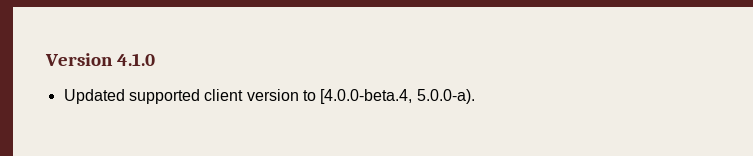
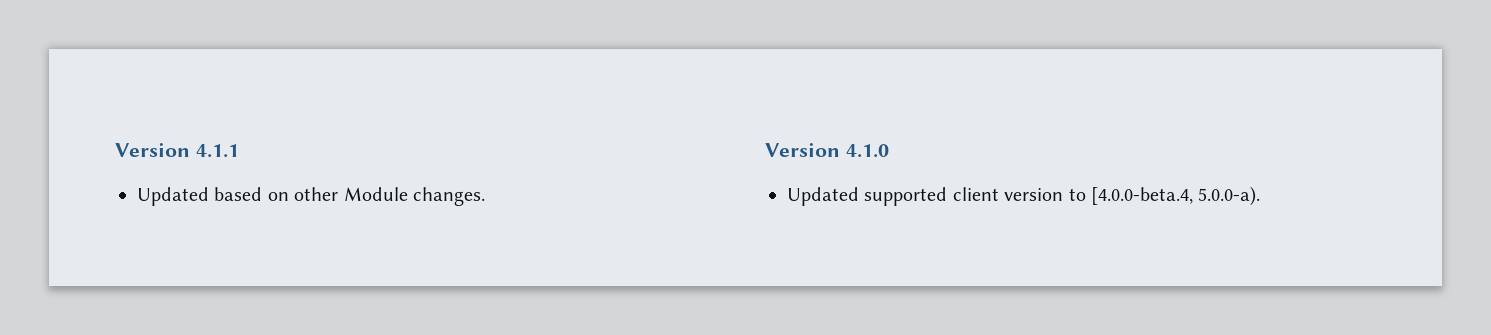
[45,53,113,66] Version -> [115,143,239,158] [137,187,485,206] [765,143,840,157] Version 4.1.1 // Updated based on other Module changes. // Version

